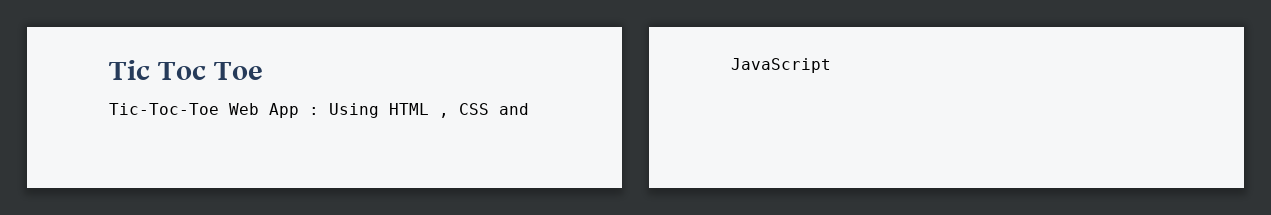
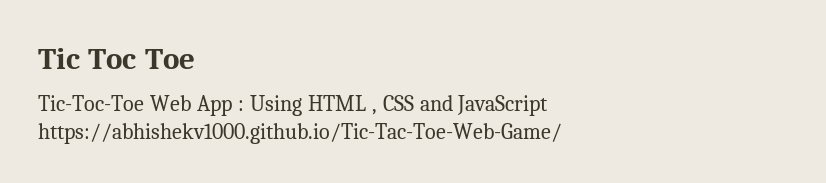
(831, 65) none -> [38,123,562,144] https://abhishekv1000.github.io/Tic-Tac-Toe-Web-Game/

